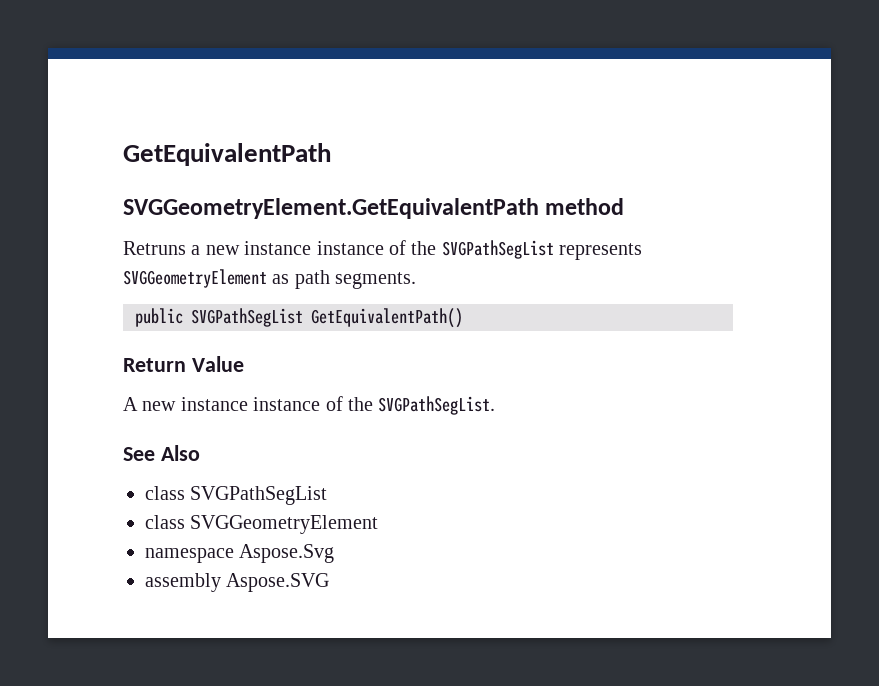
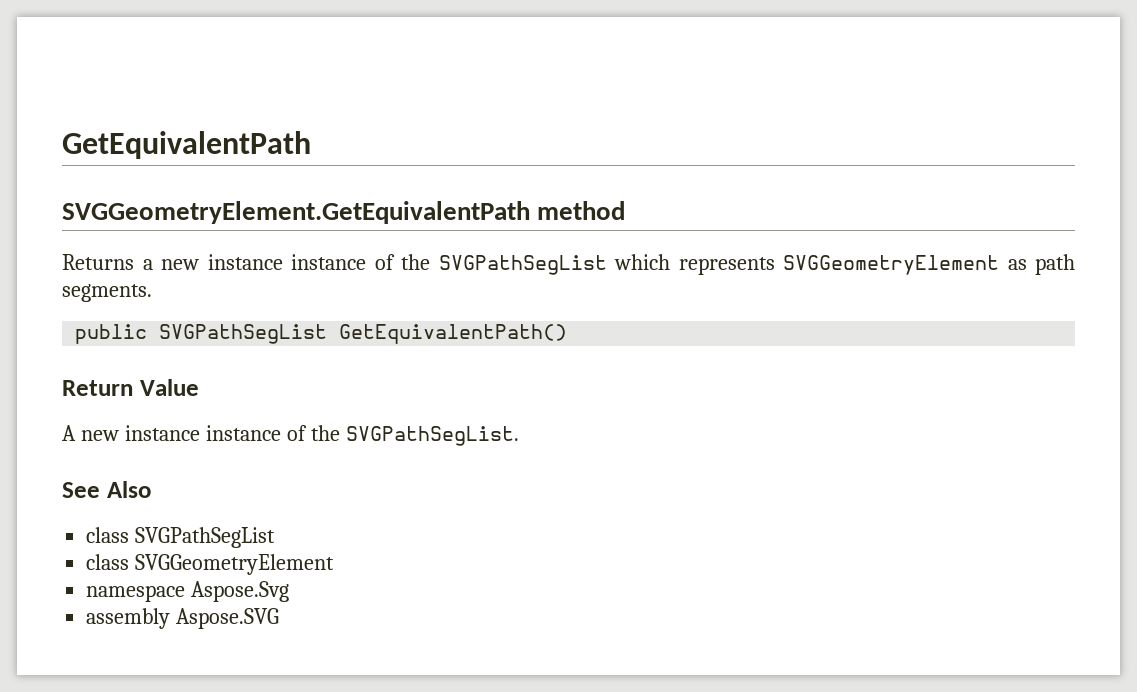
[123,241,186,255] Retruns -> [62,254,134,270] Returns
(554, 249) none -> [614,254,670,270] which

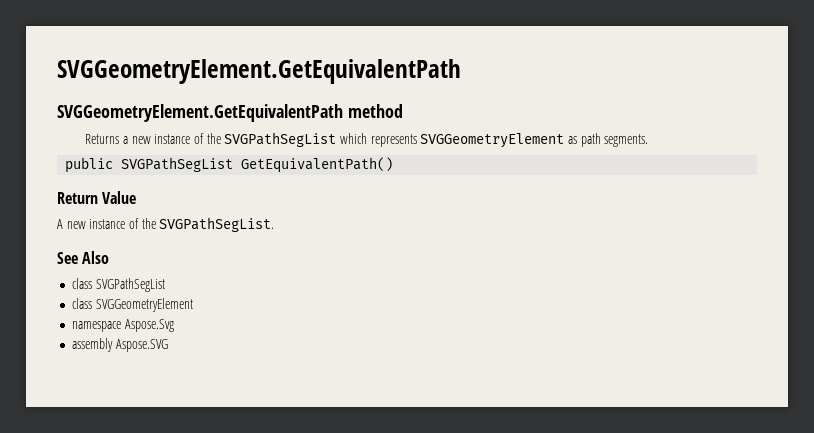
[62,131,311,159] GetEquivalentPath -> [57,59,461,84] SVGGeometryElement.GetEquivalentPath
[291,254,366,270] instance -> (191, 139) none
[205,425,281,441] instance -> (126, 224) none

